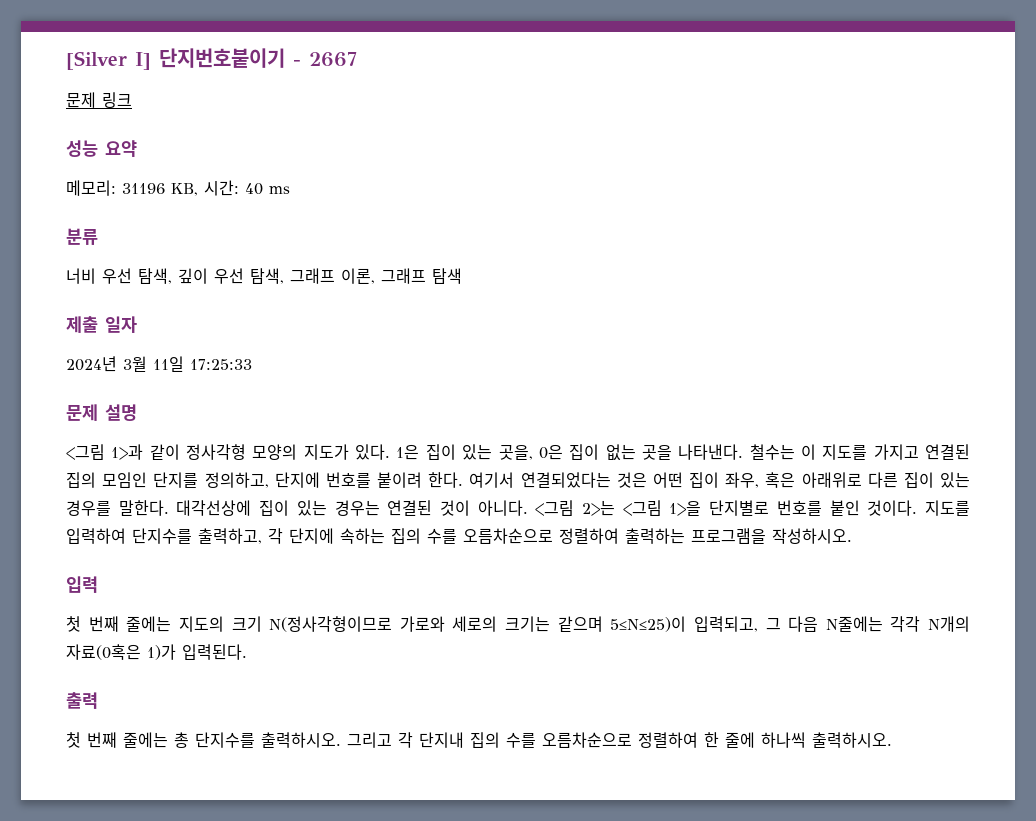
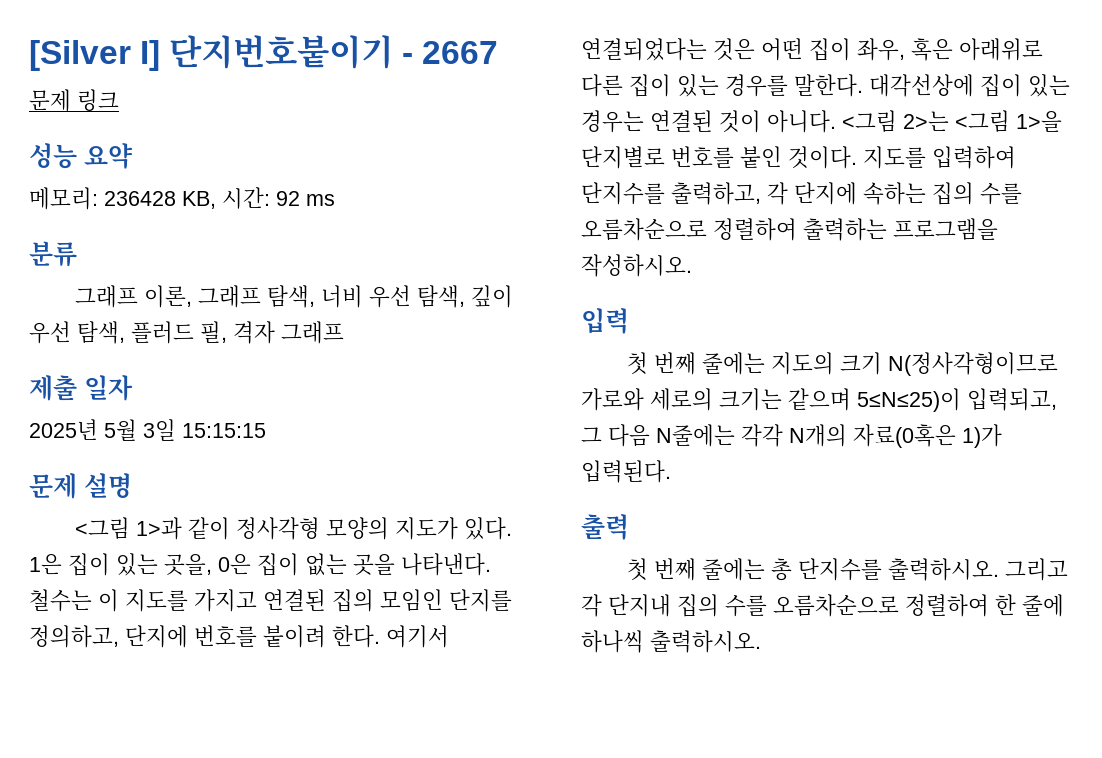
[122,183,165,194] 31196 -> [104,191,176,206] 236428
[245,183,263,195] 40 -> [276,191,300,206] 92
(98, 236) none -> [75,285,316,308] 그래프 이론, 그래프 탐색,
[290,268,462,284] [66,316,137,333] [66,356,252,372] 그래프 이론, 그래프 탐색 // 제출 일자 // 2024년 3월 11일 17:25:33 -> [131,321,344,344] [29,375,133,401] [29,419,266,441] 플러드 필, 격자 그래프 // 제출 일자 // 2025년 5월 3일 15:15:15

